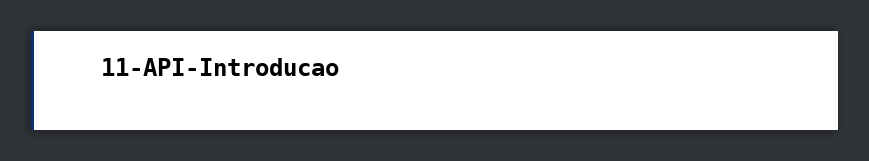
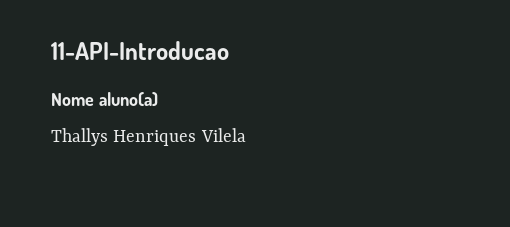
(339, 67) none -> [51,92,158,107] [51,128,246,146] // Nome aluno(a) // Thallys Henriques Vilela

